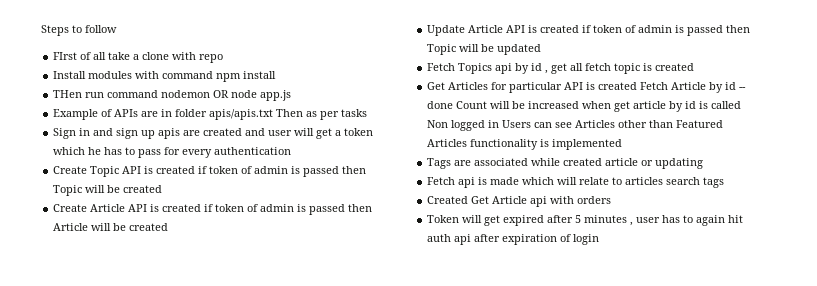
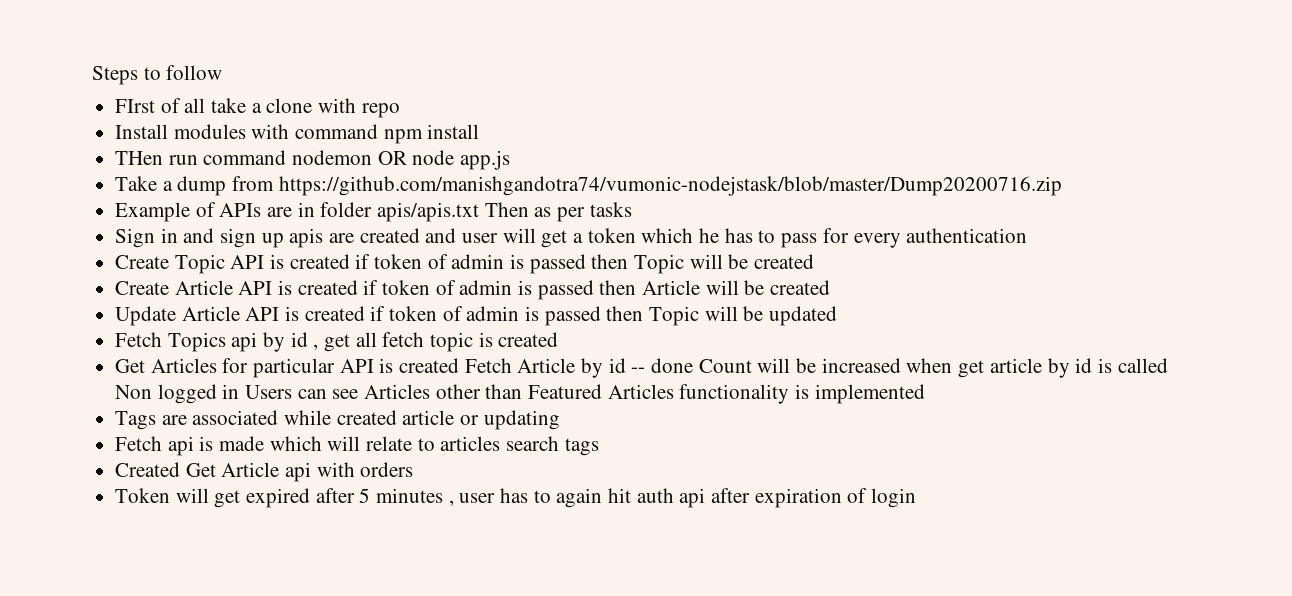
(292, 95) none -> [115,176,1062,196] // Take a dump from https://github.com/manishgandotra74/vumonic-nodejstask/blob/master/Dump20200716.zip

